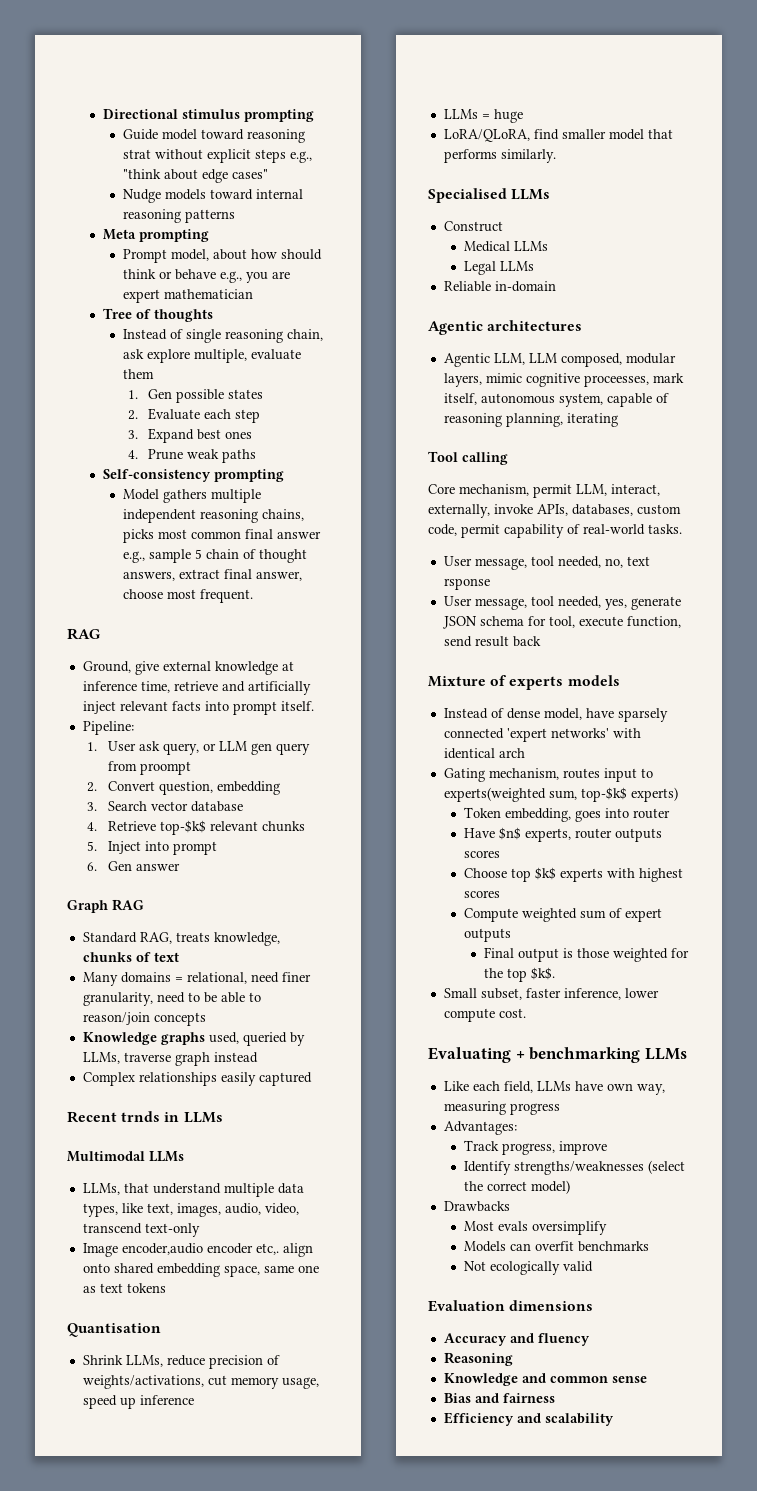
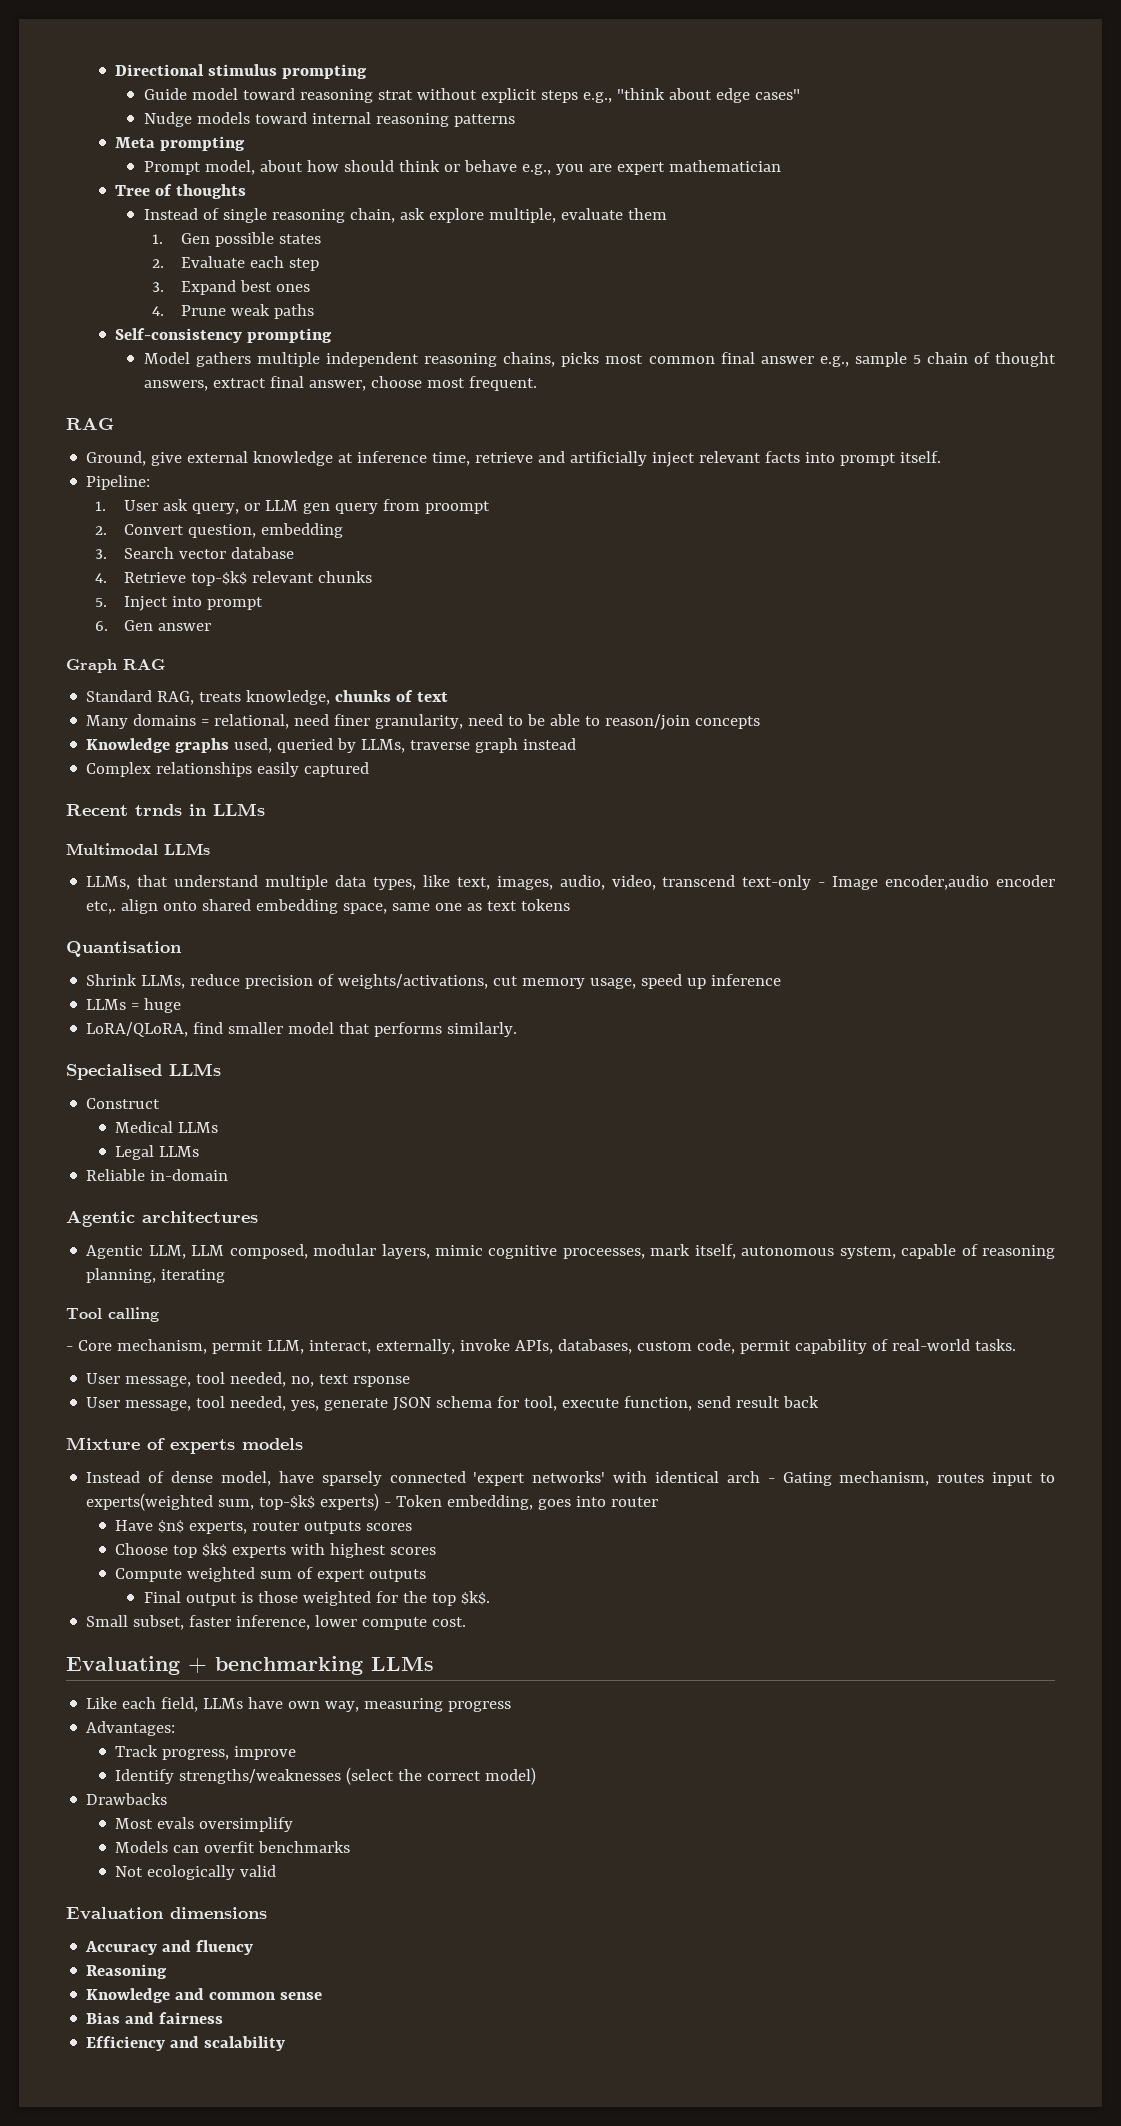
(200, 1230) // -> [818,882,826,887] -
(508, 458) none -> [66,1346,73,1351] -
(525, 753) // -> [767,1478,775,1483] -
(678, 794) // -> [384,1502,392,1507] -

